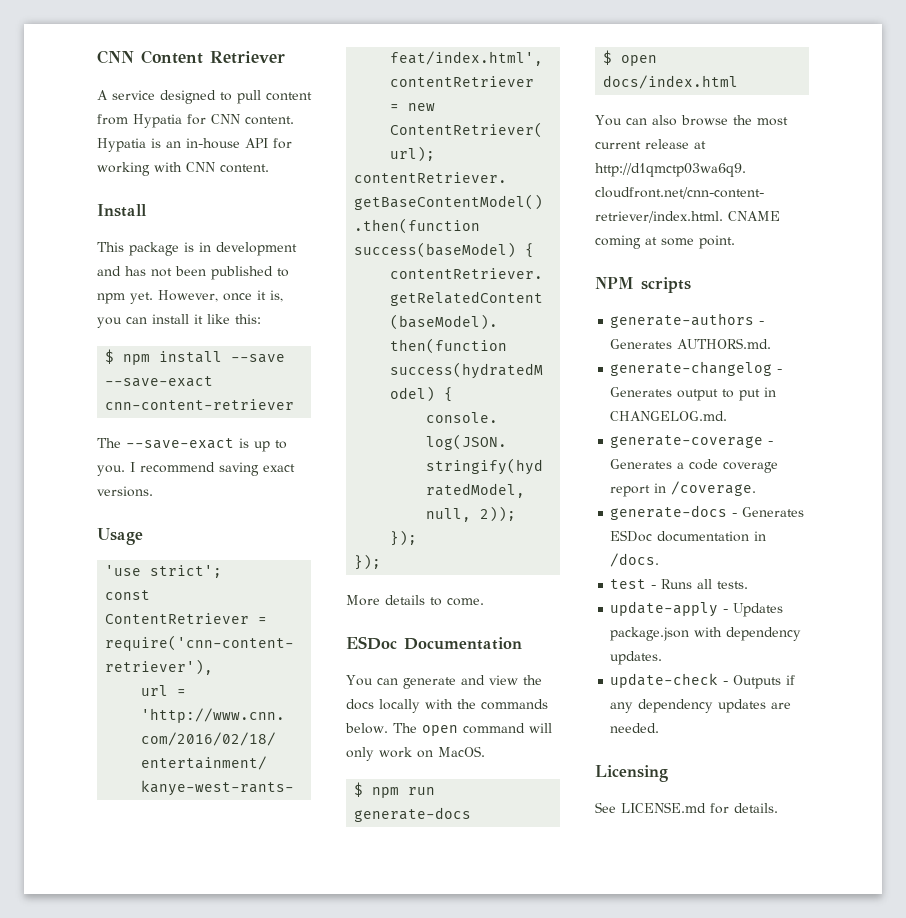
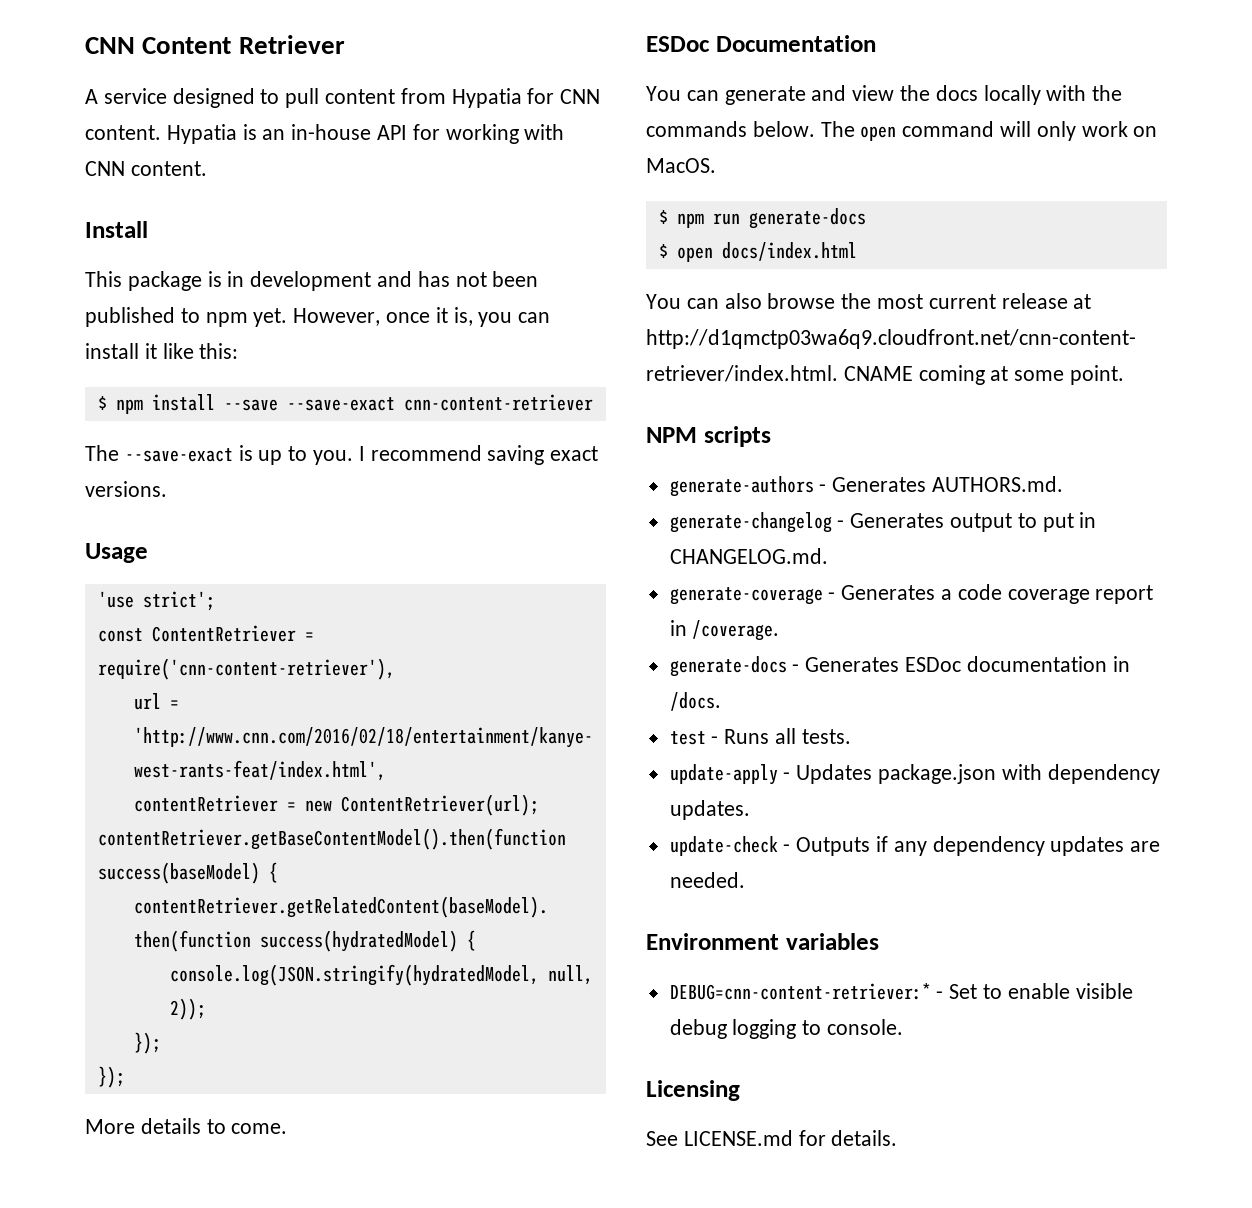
(660, 728) none -> [646,933,879,950] [669,983,1133,1000] [669,1019,904,1039] // Environment variables // DEBUG=cnn-content-retriever:* - Set to enable visible debug logging to console.

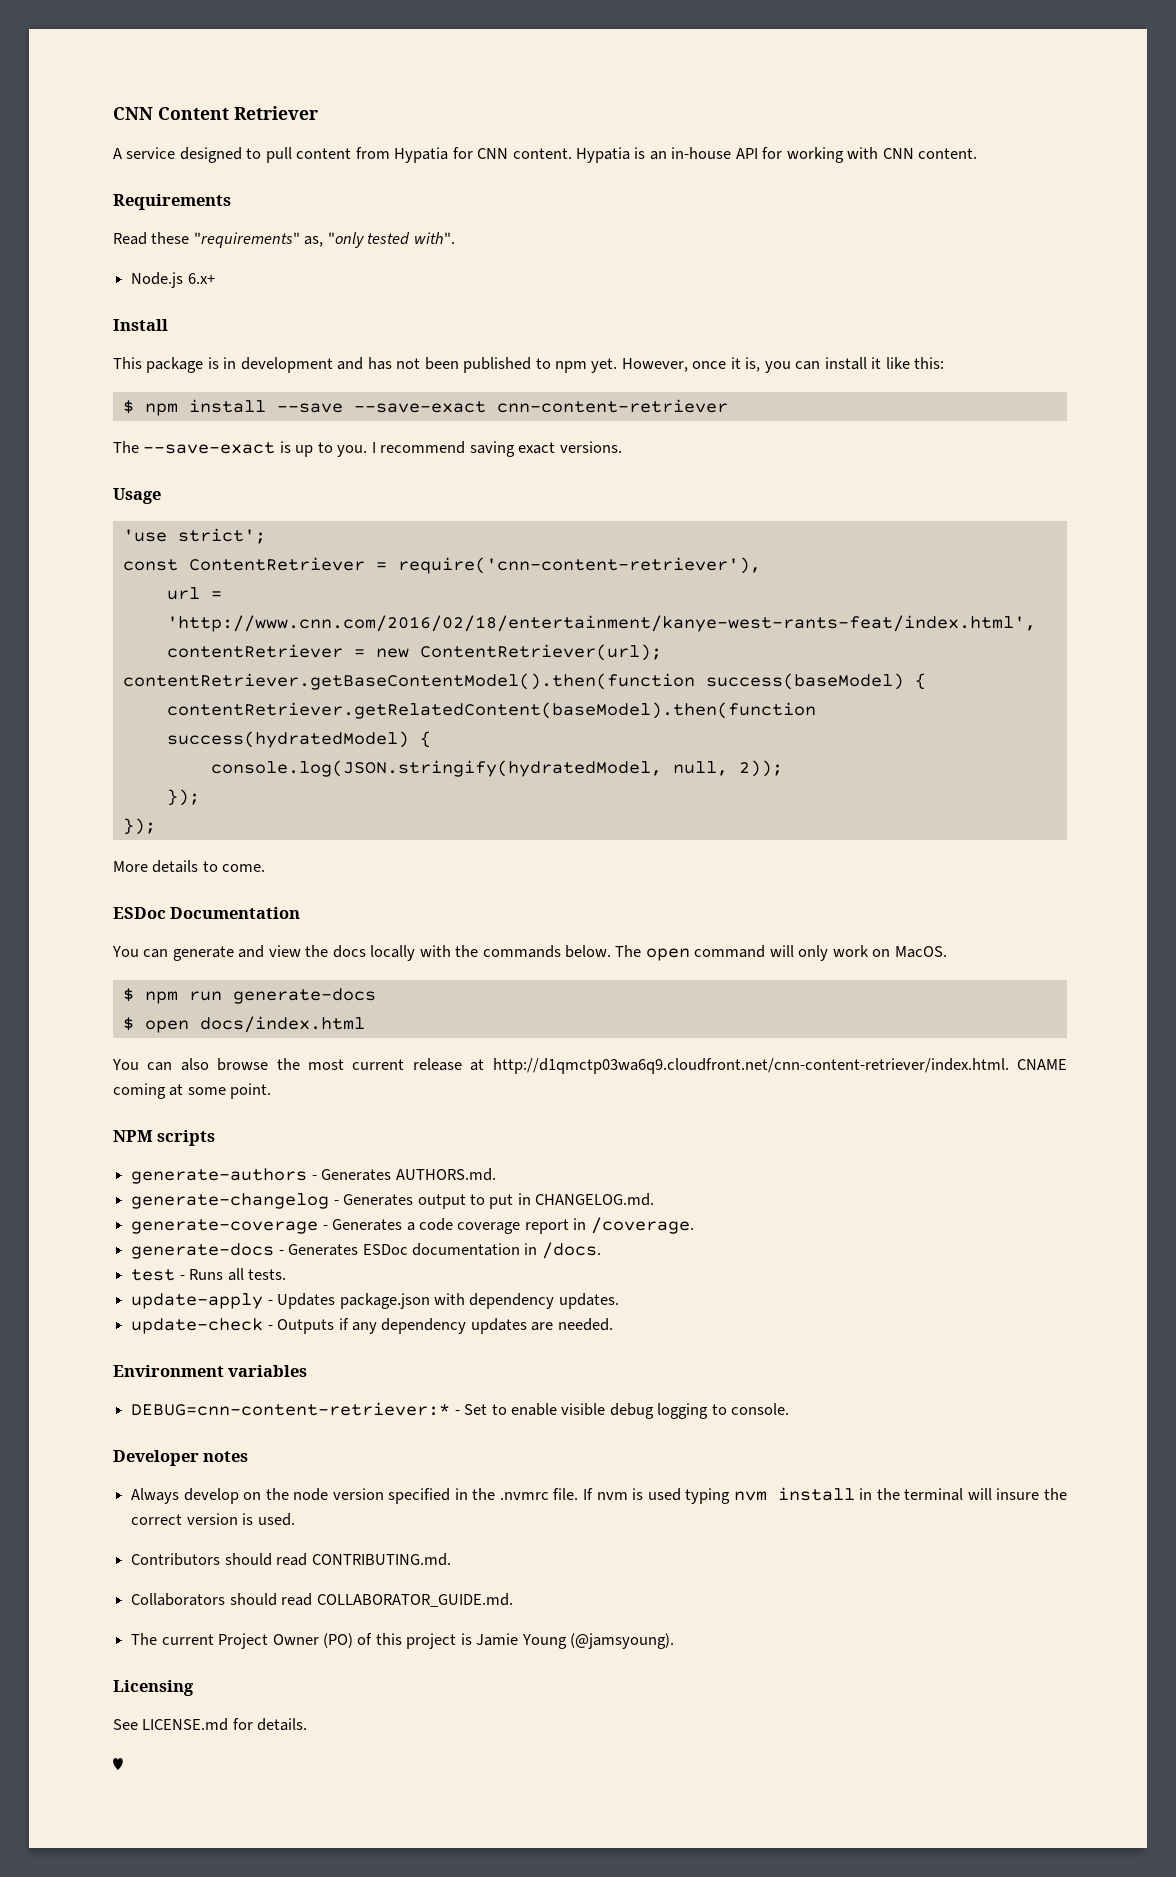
(207, 168) none -> [113,194,231,210] [113,232,455,248] [131,272,215,288] // Requirements // Read these "requirements" as, "only tested with". // Node.js 6.x+
(904, 1027) none -> [113,1450,249,1466] [131,1487,1068,1504] [131,1513,295,1526] [131,1553,451,1566] [131,1593,513,1607] [131,1633,675,1649] // Developer notes // Always develop on the node version specified in the .nvmrc file. If nvm is used typing nvm install in the terminal will insure the correct version is used. // Contributors should read CONTRIBUTING.md. // Collaborators should read COLLABORATOR_GUIDE.md. // The current Project Owner (PO) of this project is Jamie Young (@jamsyoung).
(898, 1138) none -> [113,1758,123,1770] // ♥

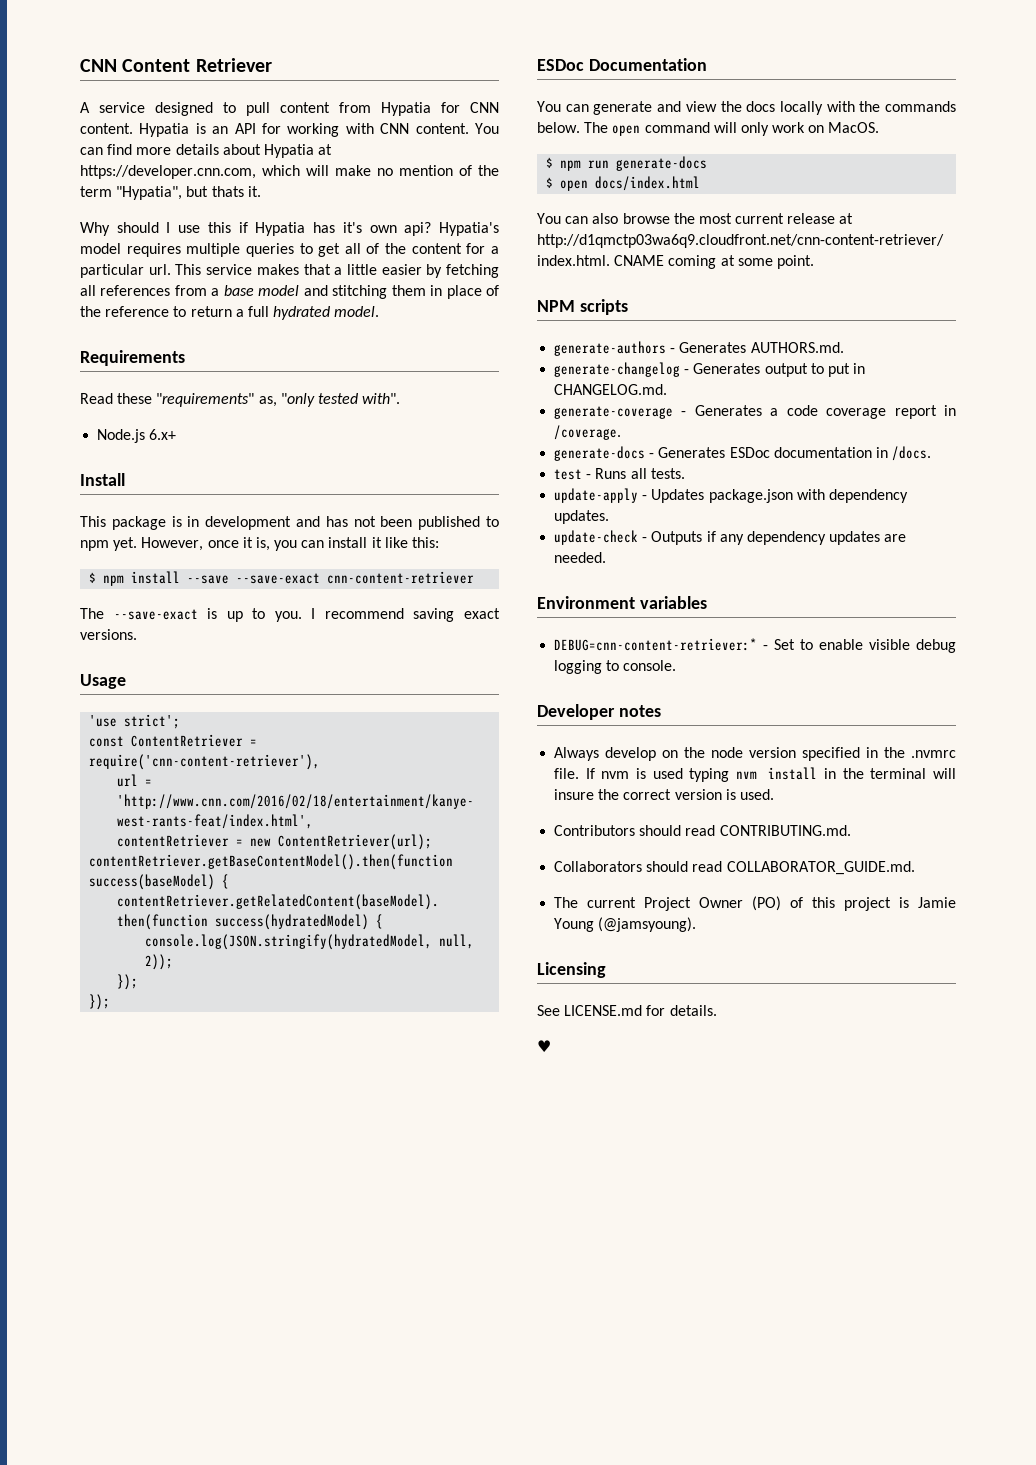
[671,147,732,159] in-house -> (229, 130) none
(978, 153) none -> [474,123,499,134] [80,144,333,158] [80,165,499,179] [80,186,261,200] [80,222,499,236] [80,243,499,257] [80,264,499,278] [80,285,499,299] [80,306,380,320] You can find more details about Hypatia at https://developer.cnn.com, which will make no mention of the term "Hypatia", but thats it. // Why should I use this if Hypatia has it's own api? Hypatia's model requires multiple queries to get all of the content for a particular url. This service makes that a little easier by fetching all references from a base model and stitching them in place of the reference to return a full hydrated model.
[113,860,266,873] // More details to come. -> (111, 1002) none

